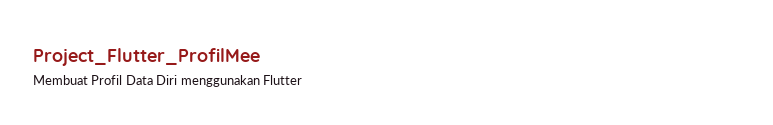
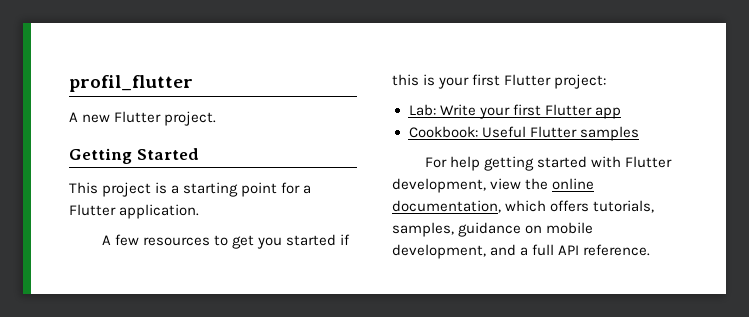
[33,48,260,66] [33,75,302,87] Project_Flutter_ProfilMee // Membuat Profil Data Diri menggunakan Flutter -> [69,75,193,92] [69,111,217,126] [69,148,199,164] [69,182,312,197] [69,204,200,219] [101,234,350,249] [392,74,607,89] [408,104,621,119] [408,126,639,141] [424,156,672,171] [392,178,595,193] [392,200,655,213] [392,222,594,237] [392,244,651,259] profil_flutter // A new Flutter project. // Getting Started // This project is a starting point for a Flutter application. // A few resources to get you started if this is your first Flutter project: // Lab: Write your first Flutter app // Cookbook: Useful Flutter samples // For help getting started with Flutter development, view the online documentation, which offers tutorials, samples, guidance on mobile development, and a full API reference.

